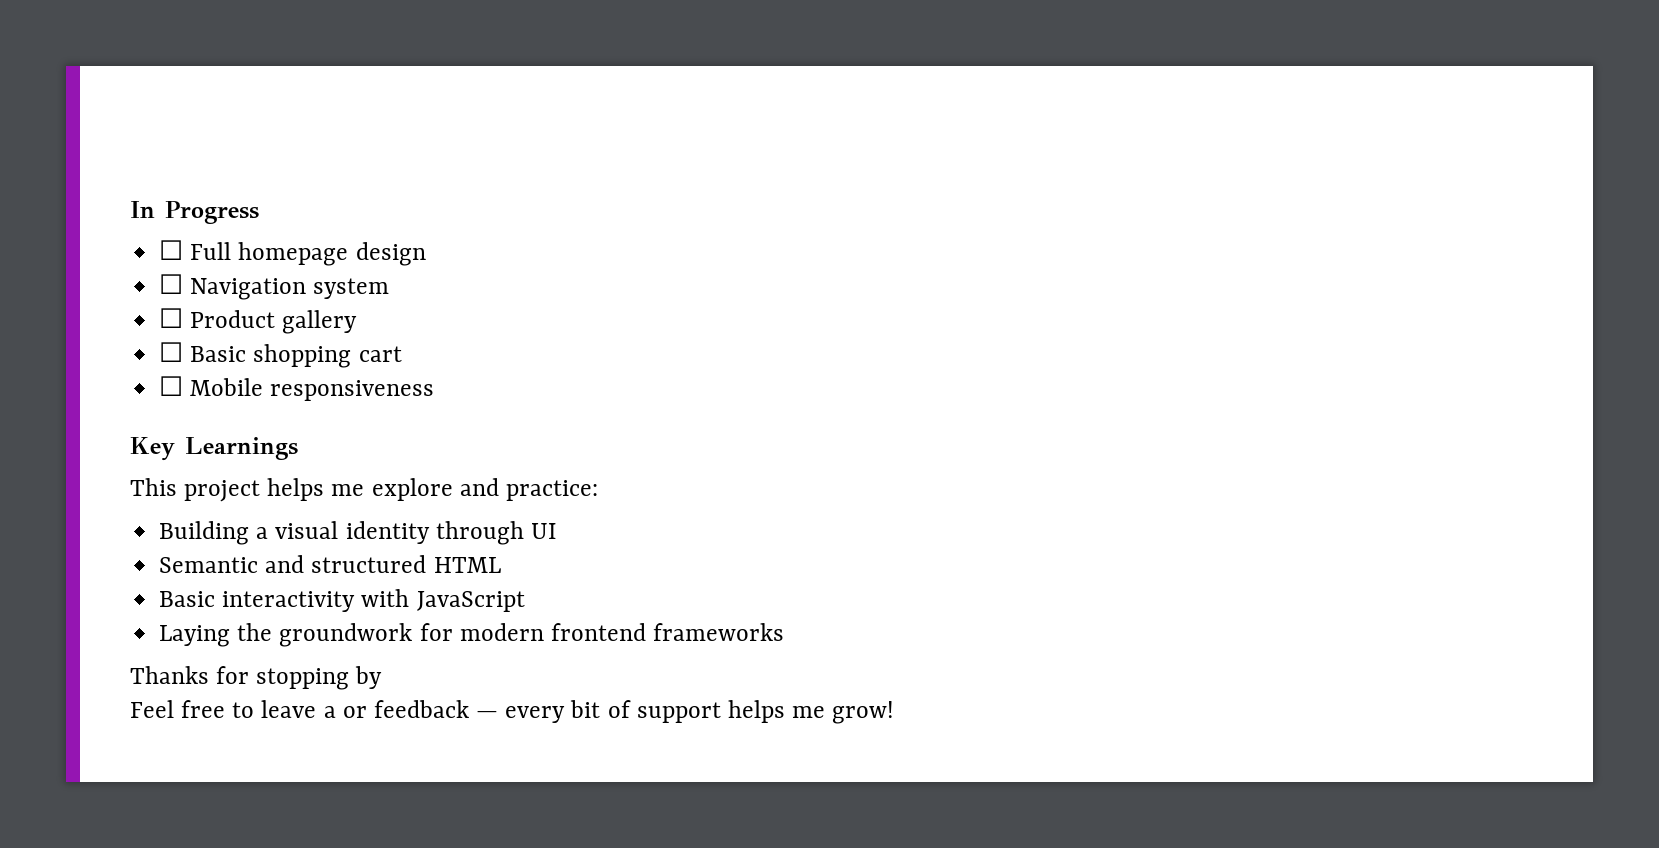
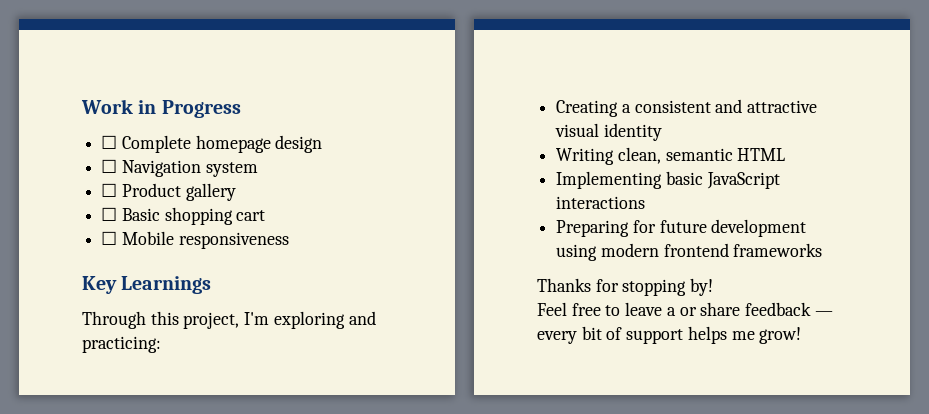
[130,201,155,218] In -> [81,99,157,114] Work in
[190,242,232,260] Full -> [121,135,191,153] Complete
[130,478,598,502] [159,521,556,545] [159,555,501,573] [159,589,525,612] [159,623,453,647] This project helps me explore and practice: // Building a visual identity through UI // Semantic and structured HTML // Basic interactivity with JavaScript // Laying the groundwork for -> [82,311,376,329] [82,336,161,353] [556,99,818,117] [555,123,662,141] [556,147,786,165] [556,171,780,189] [556,196,646,209] [556,219,807,237] [556,244,598,261] Through this project, I'm exploring and practicing: // Creating a consistent and attractive visual identity // Writing clean, semantic HTML // Implementing basic JavaScript interactions // Preparing for future development using
[355,666,383,689] by -> [690,278,714,296] by!
(367, 712) none -> [700,302,741,316] share

